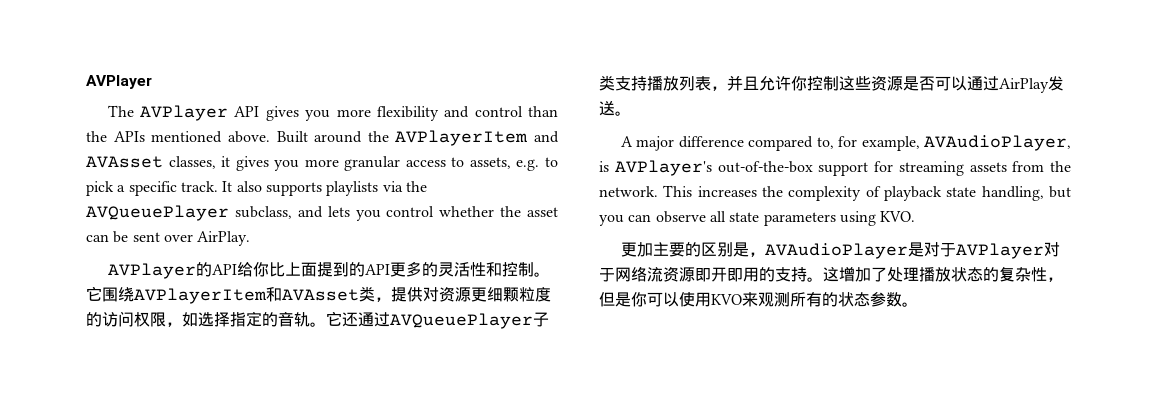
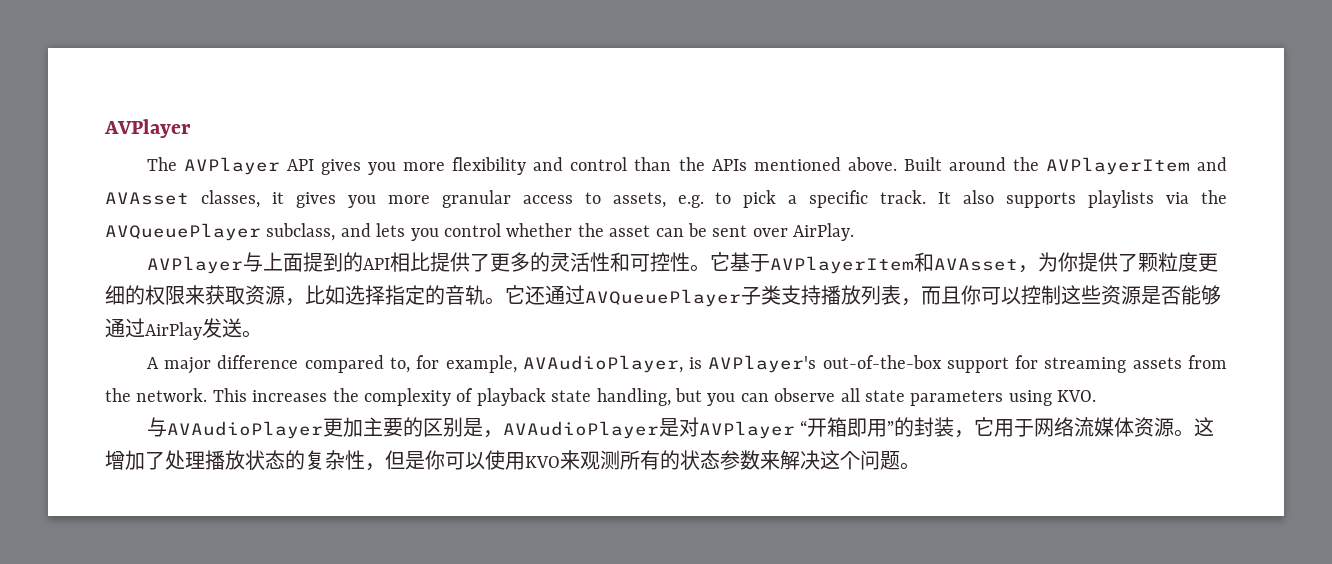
[195,261,285,277] 的API给你比 -> [242,252,263,272] 与
(390, 269) none -> [389,252,490,272] 相比提供了
[501,262,550,277] [86,286,551,304] [86,311,182,327] 控制。它围绕AVPlayerItem和AVAsset类，提供对资源更细颗粒度的访问权限， -> [629,252,1218,274] [105,285,325,306] 可控性。它基于AVPlayerItem和AVAsset，为你提供了颗粒度更细的权限来获取资源，比
[727,75,807,91] 并且允许你 -> [921,285,1021,305] 而且你可以
[935,76,967,91] 可以 -> [1181,285,1221,305] 能够
(916, 216) none -> [146,417,323,439] 与AVAudioPlayer
[939,242,1060,259] [599,267,807,282] 于AVPlayer对于网络流资源即开即用的支持 -> [698,417,1175,439] AVPlayer “开箱即用”的封装，它用于网络流媒体资源
(902, 299) none -> [760,450,900,470] 来解决这个问题

